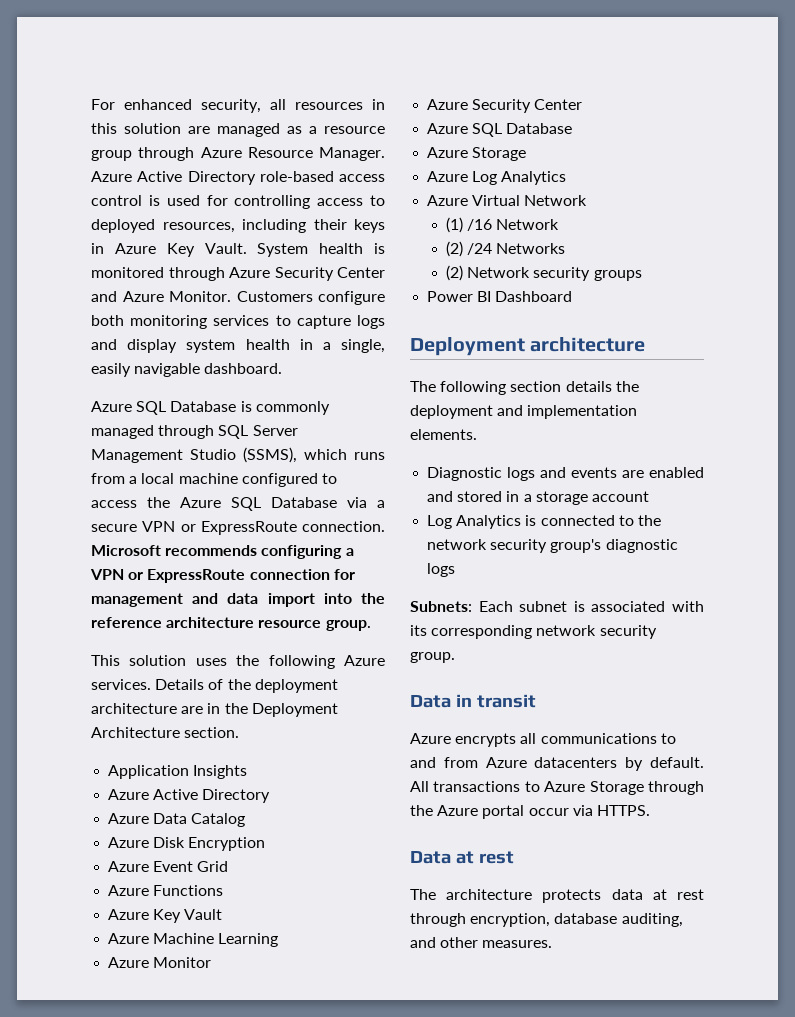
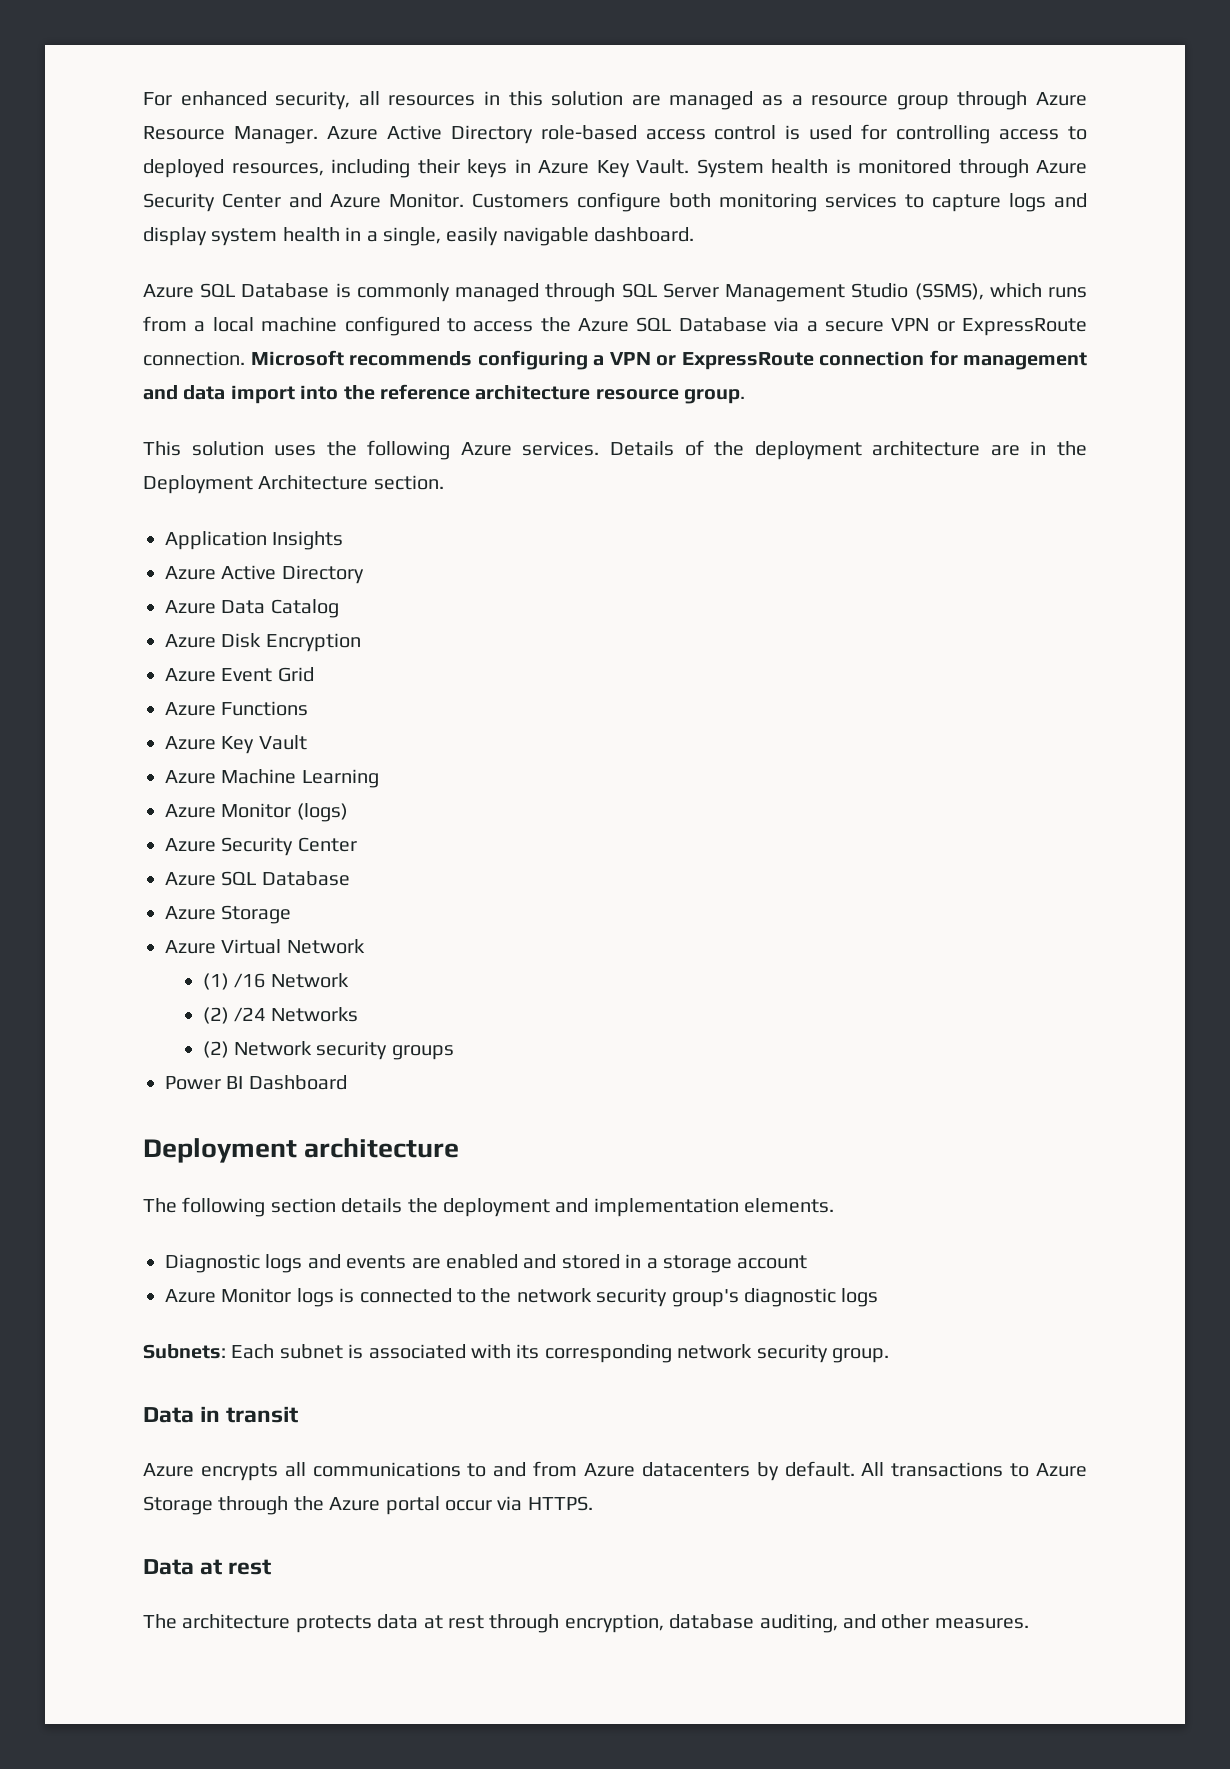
(212, 962) none -> [296,803,348,822] (logs)
[427,171,567,185] // Azure Log Analytics -> (292, 914) none
[427,515,522,529] Log Analytics -> [165,1288,334,1307] Azure Monitor logs

